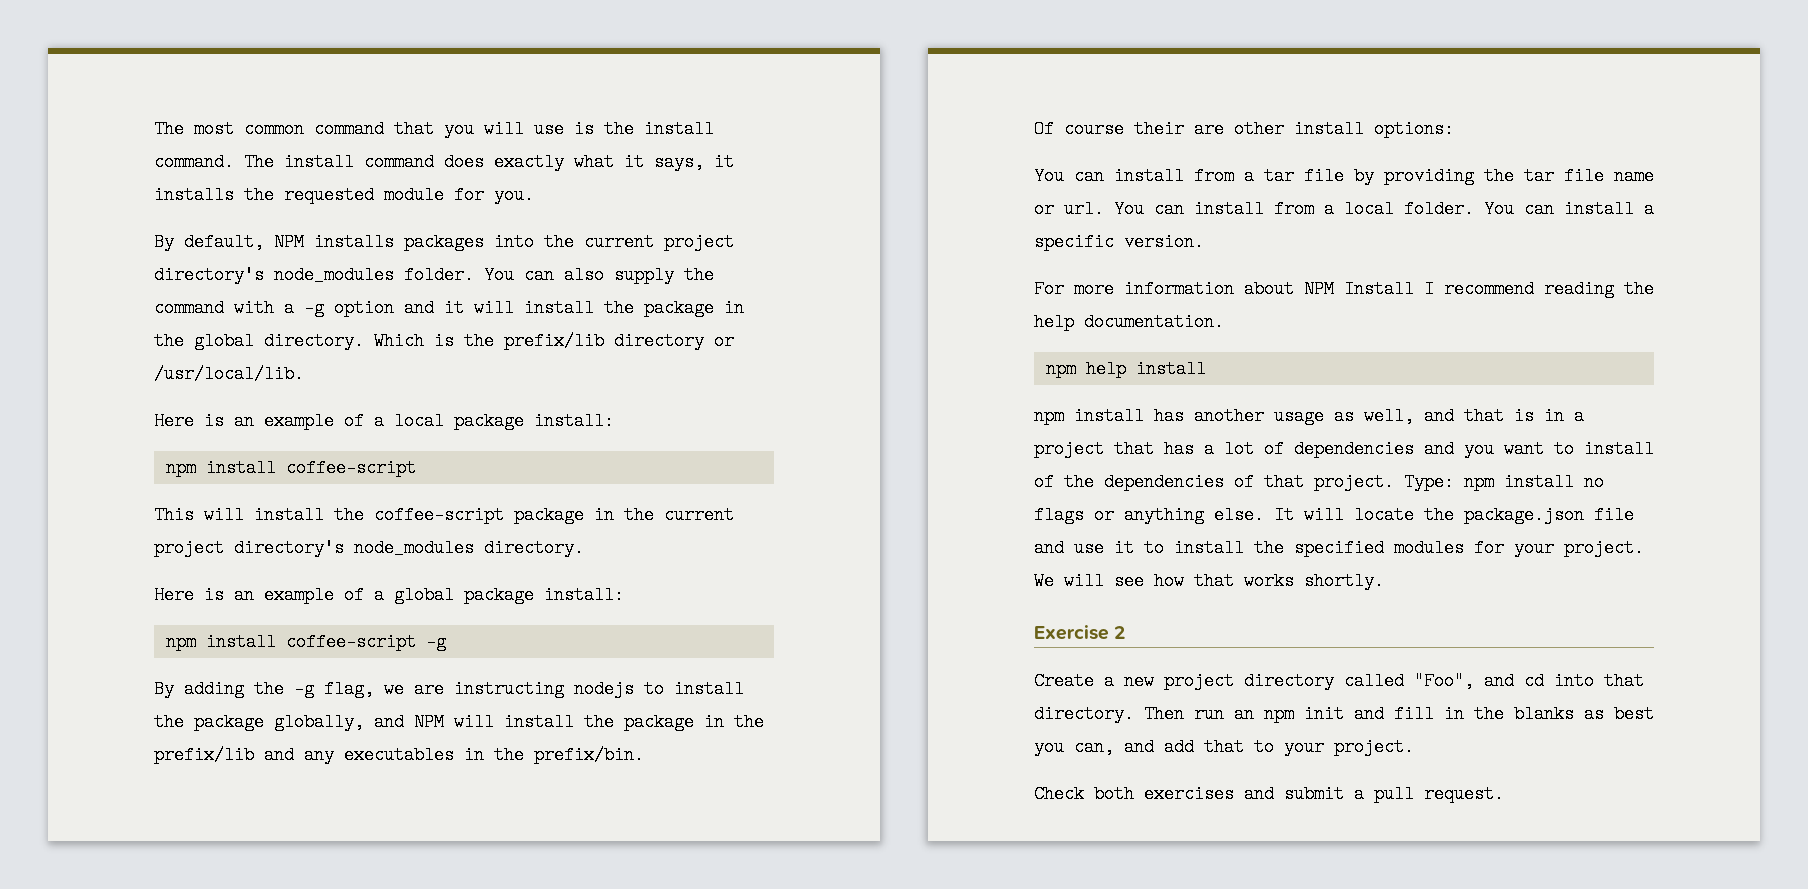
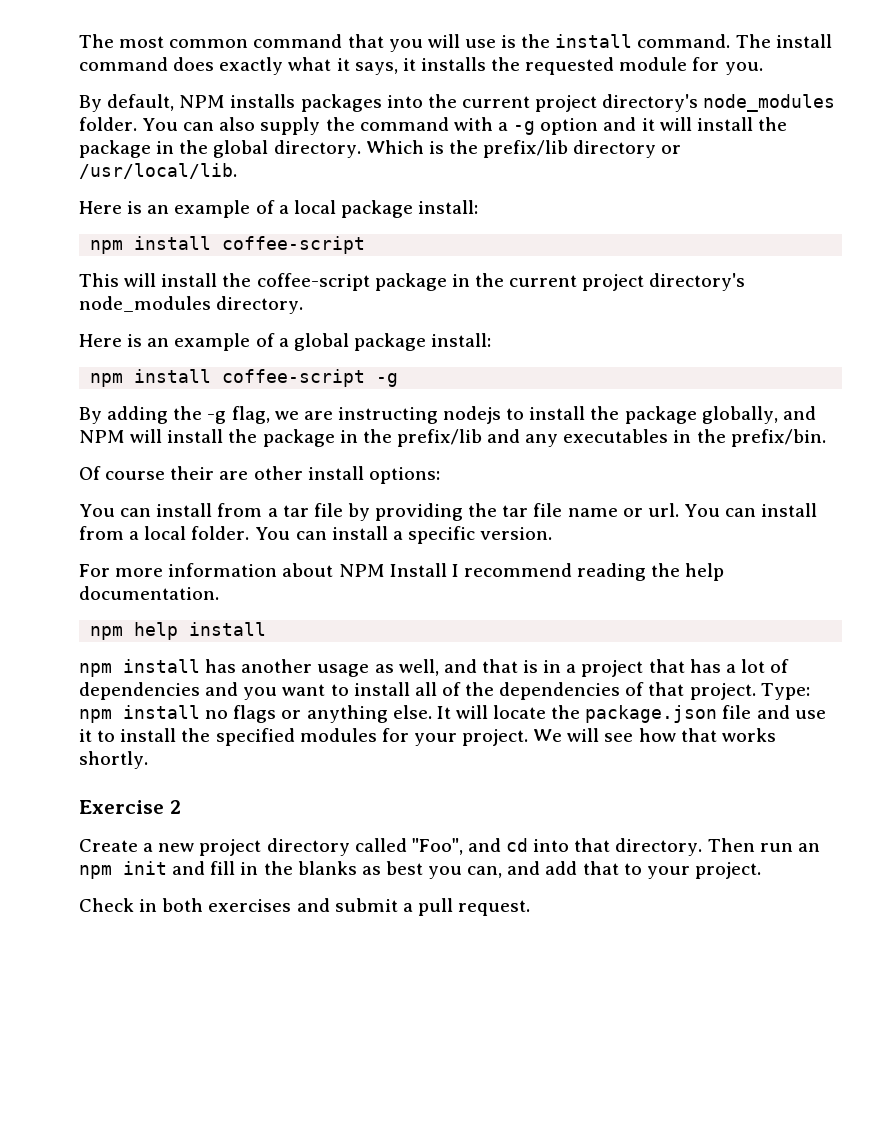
(1654, 449) none -> [414,682,437,696] all
(1084, 794) none -> [139,899,158,912] in

